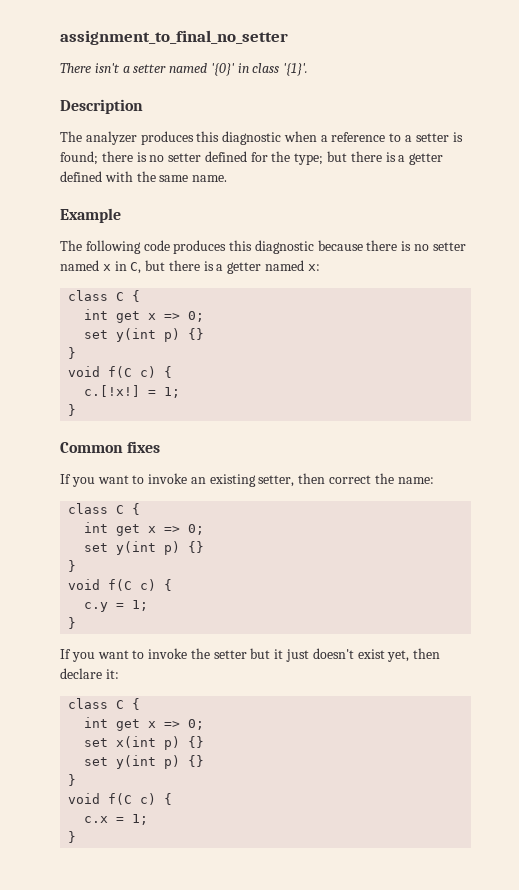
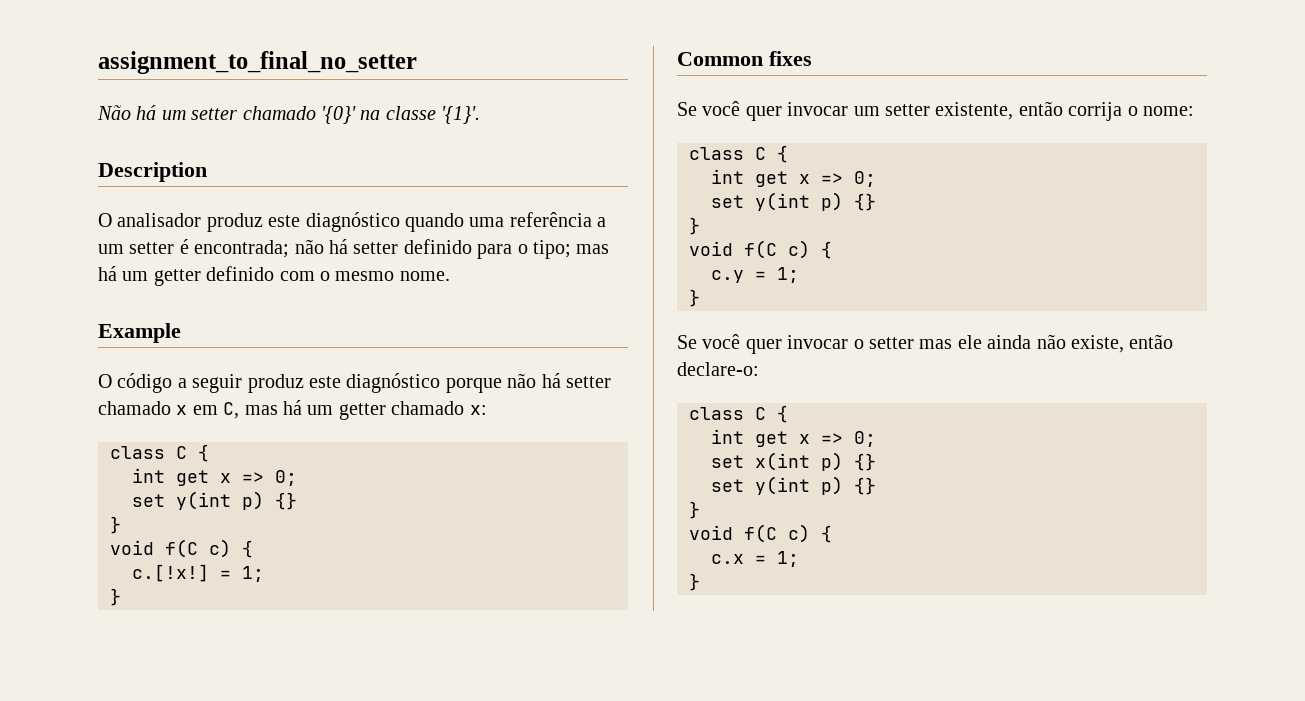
[60,63,309,76] [60,99,143,114] [60,131,463,145] [60,151,444,165] [60,171,228,182] [60,208,121,223] [60,240,466,254] [60,260,305,274] There isn't a setter named '{0}' in class '{1}'. // Description // The analyzer produces this diagnostic when a reference to a setter is found; there is no setter defined for the type; but there is a getter defined with the same name. // Example // The following code produces this diagnostic because there is no setter named x in C, but there is a getter named -> [97,105,481,124] [98,162,207,182] [98,212,607,232] [98,239,610,259] [98,266,450,286] [98,323,181,343] [98,373,611,393] [98,400,465,420] Não há um setter chamado '{0}' na classe '{1}'. // Description // O analisador produz este diagnóstico quando uma referência a um setter é encontrada; não há setter definido para o tipo; mas há um getter definido com o mesmo nome. // Example // O código a seguir produz este diagnóstico porque não há setter chamado x em C, mas há um getter chamado
[60,473,434,487] If you want to invoke an existing setter, then correct the name: -> [677,101,1194,121] Se você quer invocar um setter existente, então corrija o nome:
[60,648,441,662] [60,668,119,679] If you want to invoke the setter but it just doesn't exist yet, then declare it: -> [677,334,1174,354] [677,362,759,376] Se você quer invocar o setter mas ele ainda não existe, então declare-o:

